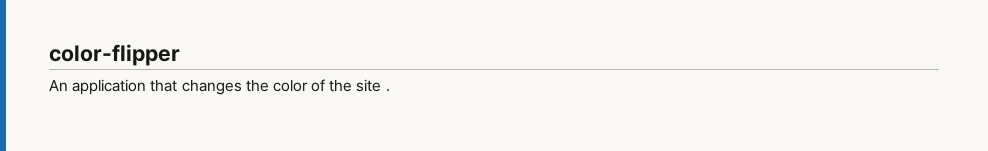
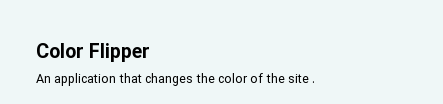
[49,44,180,66] color-flipper -> [36,43,151,62] Color Flipper

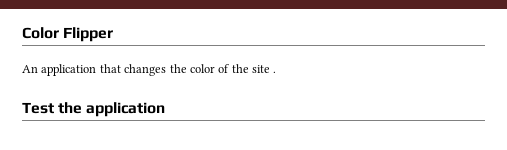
(316, 82) none -> [22,102,166,117] // Test the application

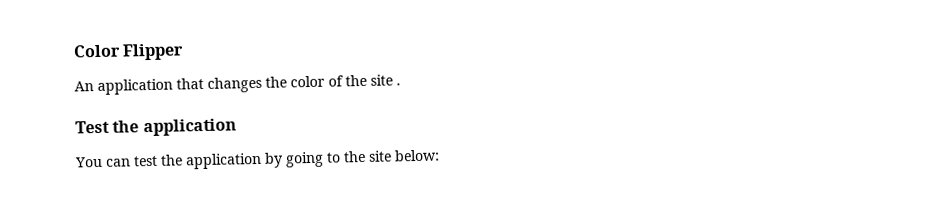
(166, 109) none -> [75,149,440,170] // You can test the application by going to the site below:

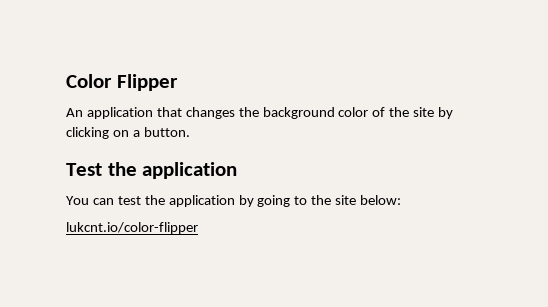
(287, 82) none -> [262,107,335,119] background
[396,83,401,86] . -> [438,107,454,119] [66,127,190,139] by clicking on a button.
(440, 155) none -> [66,222,198,234] // lukcnt.io/color-flipper

